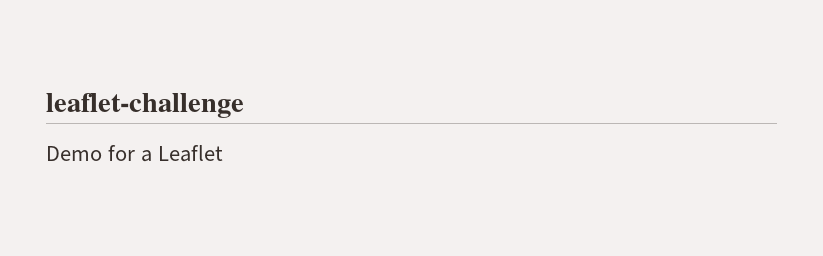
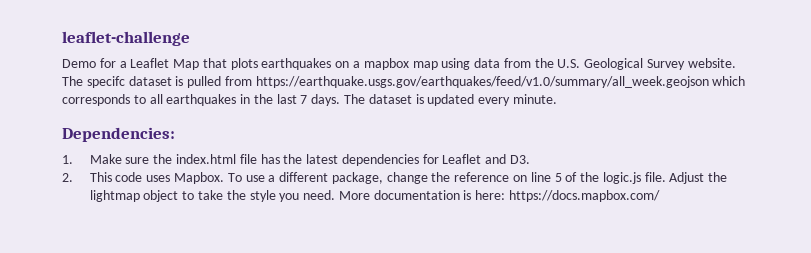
(224, 153) none -> [173,58,736,70] [62,76,746,88] [62,94,557,106] [62,127,175,142] [62,154,531,166] [62,172,728,184] [89,190,661,202] Map that plots earthquakes on a mapbox map using data from the U.S. Geological Survey website. The specifc dataset is pulled from https://earthquake.usgs.gov/earthquakes/feed/v1.0/summary/all_week.geojson which corresponds to all earthquakes in the last 7 days. The dataset is updated every minute. // Dependencies: // 1. Make sure the index.html file has the latest dependencies for Leaflet and D3. // 2. This code uses Mapbox. To use a different package, change the reference on line 5 of the logic.js file. Adjust the lightmap object to take the style you need. More documentation is here: https://docs.mapbox.com/

